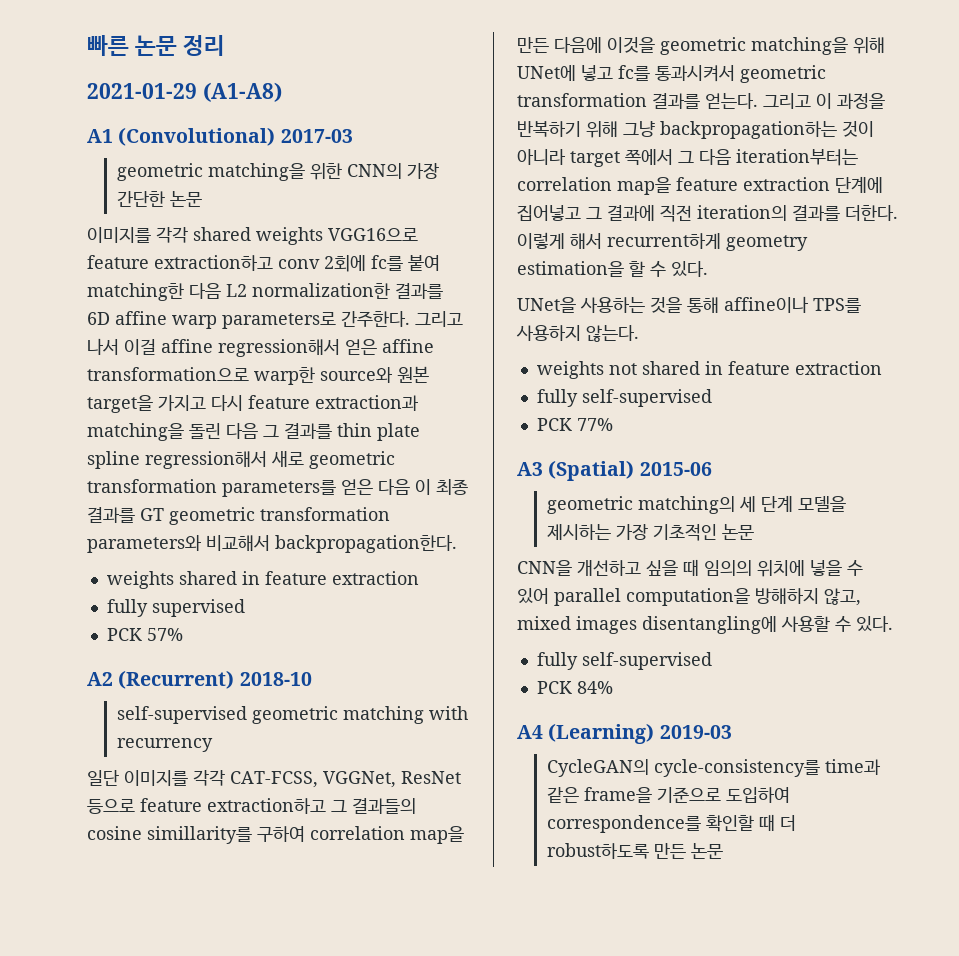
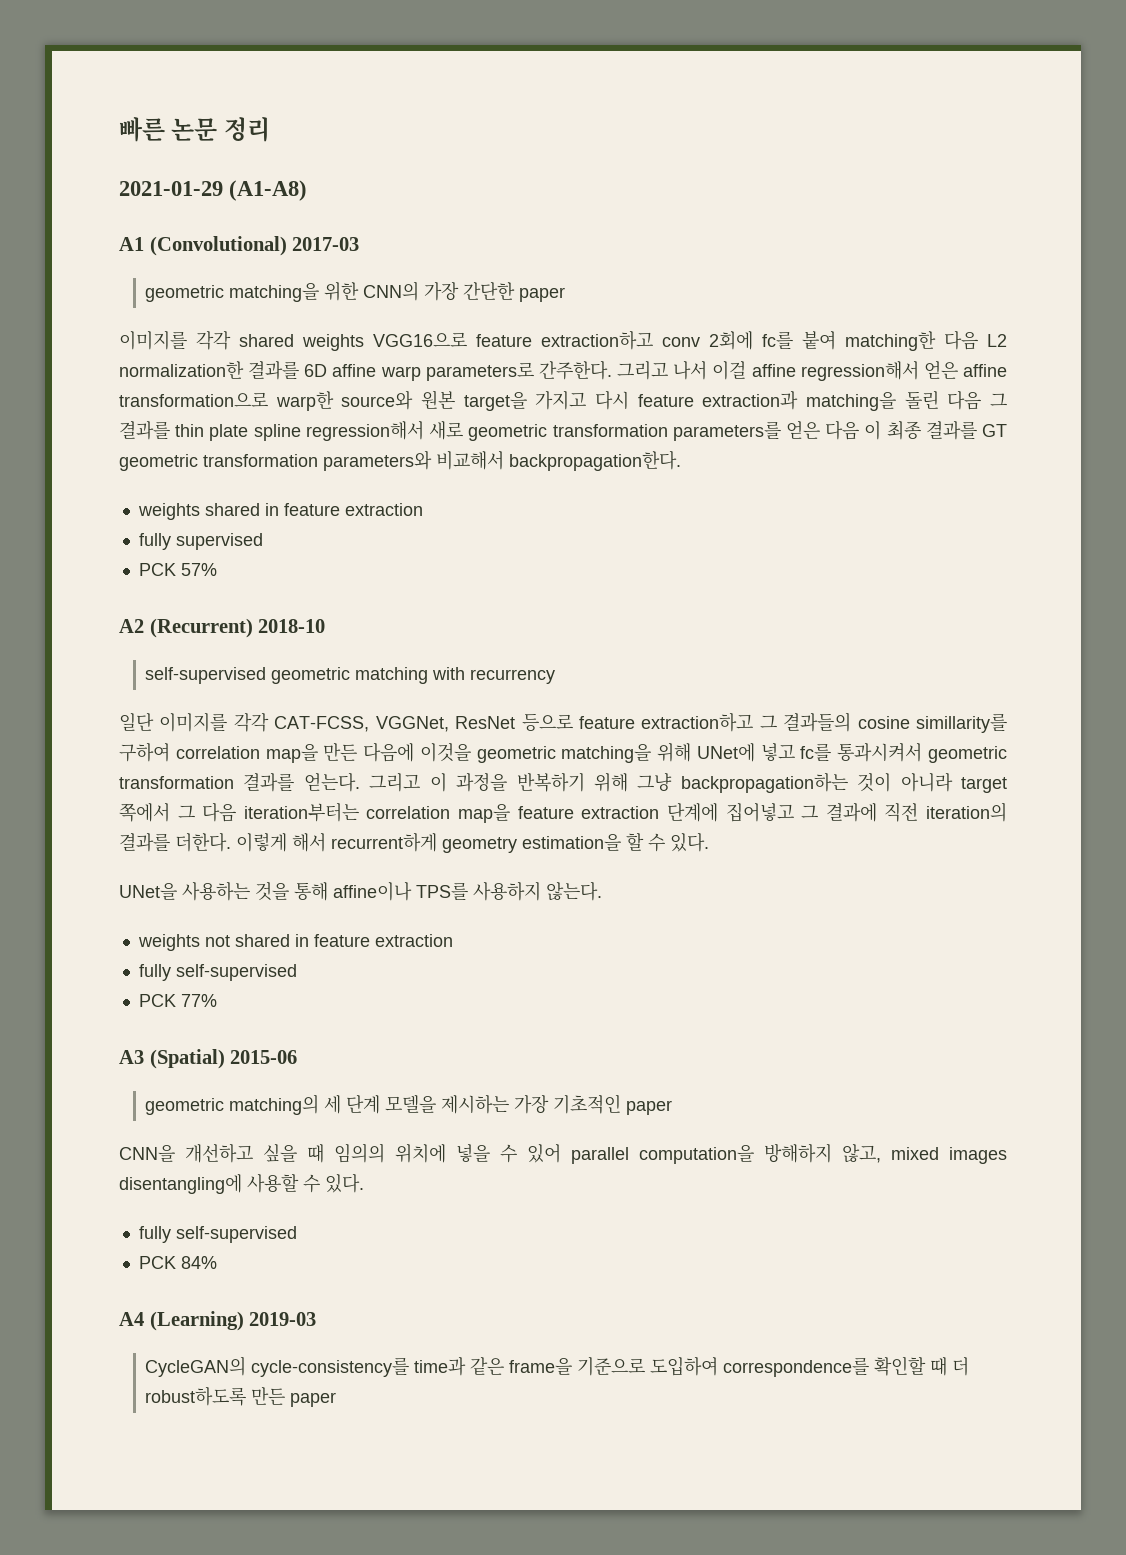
[170,191,203,207] 논문 -> [519,287,566,302] paper
[722,524,755,540] 논문 -> [626,1100,673,1115] paper
[691,843,724,859] 논문 -> [290,1392,337,1407] paper

